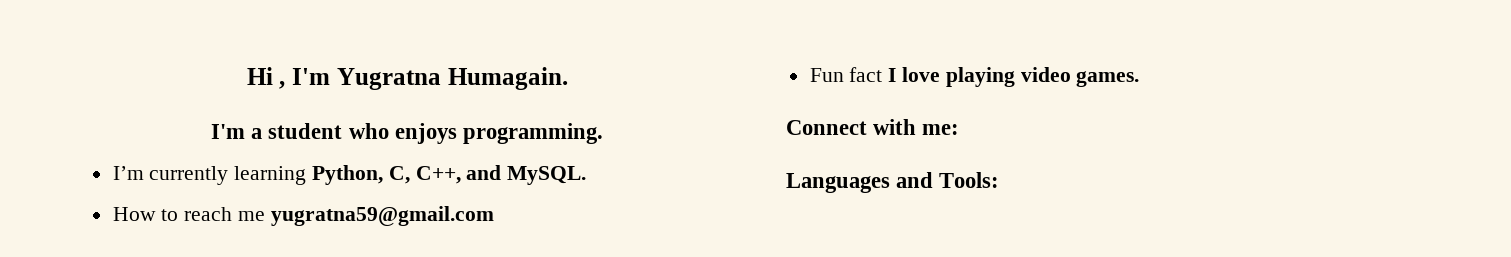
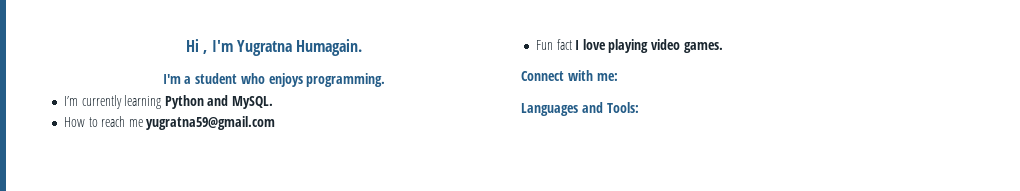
[312,165,461,185] Python, C, C++, -> [164,95,204,109] Python

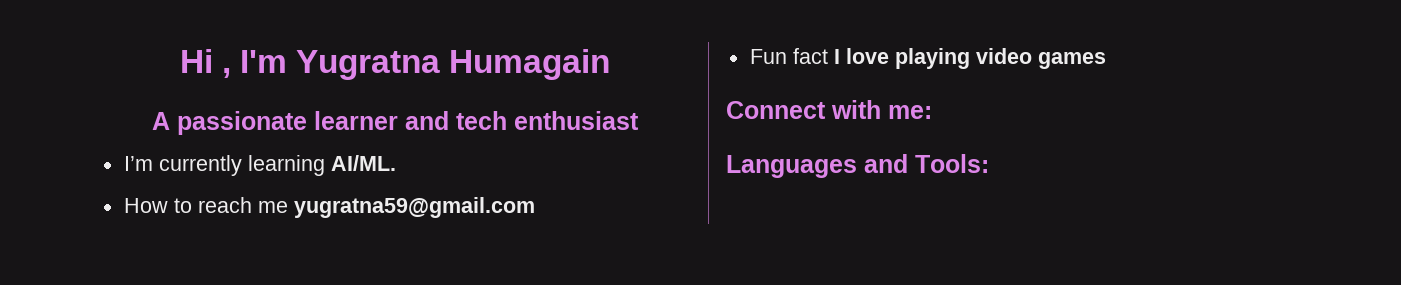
[295,39,362,56] [162,73,386,87] Humagain. // I'm a student who enjoys programming. -> [449,49,611,80] [152,111,639,135] Humagain // A passionate learner and tech enthusiast
[164,95,274,109] Python and MySQL. -> [330,155,396,171] AI/ML.
[683,42,723,53] games. -> [1037,52,1106,69] games

